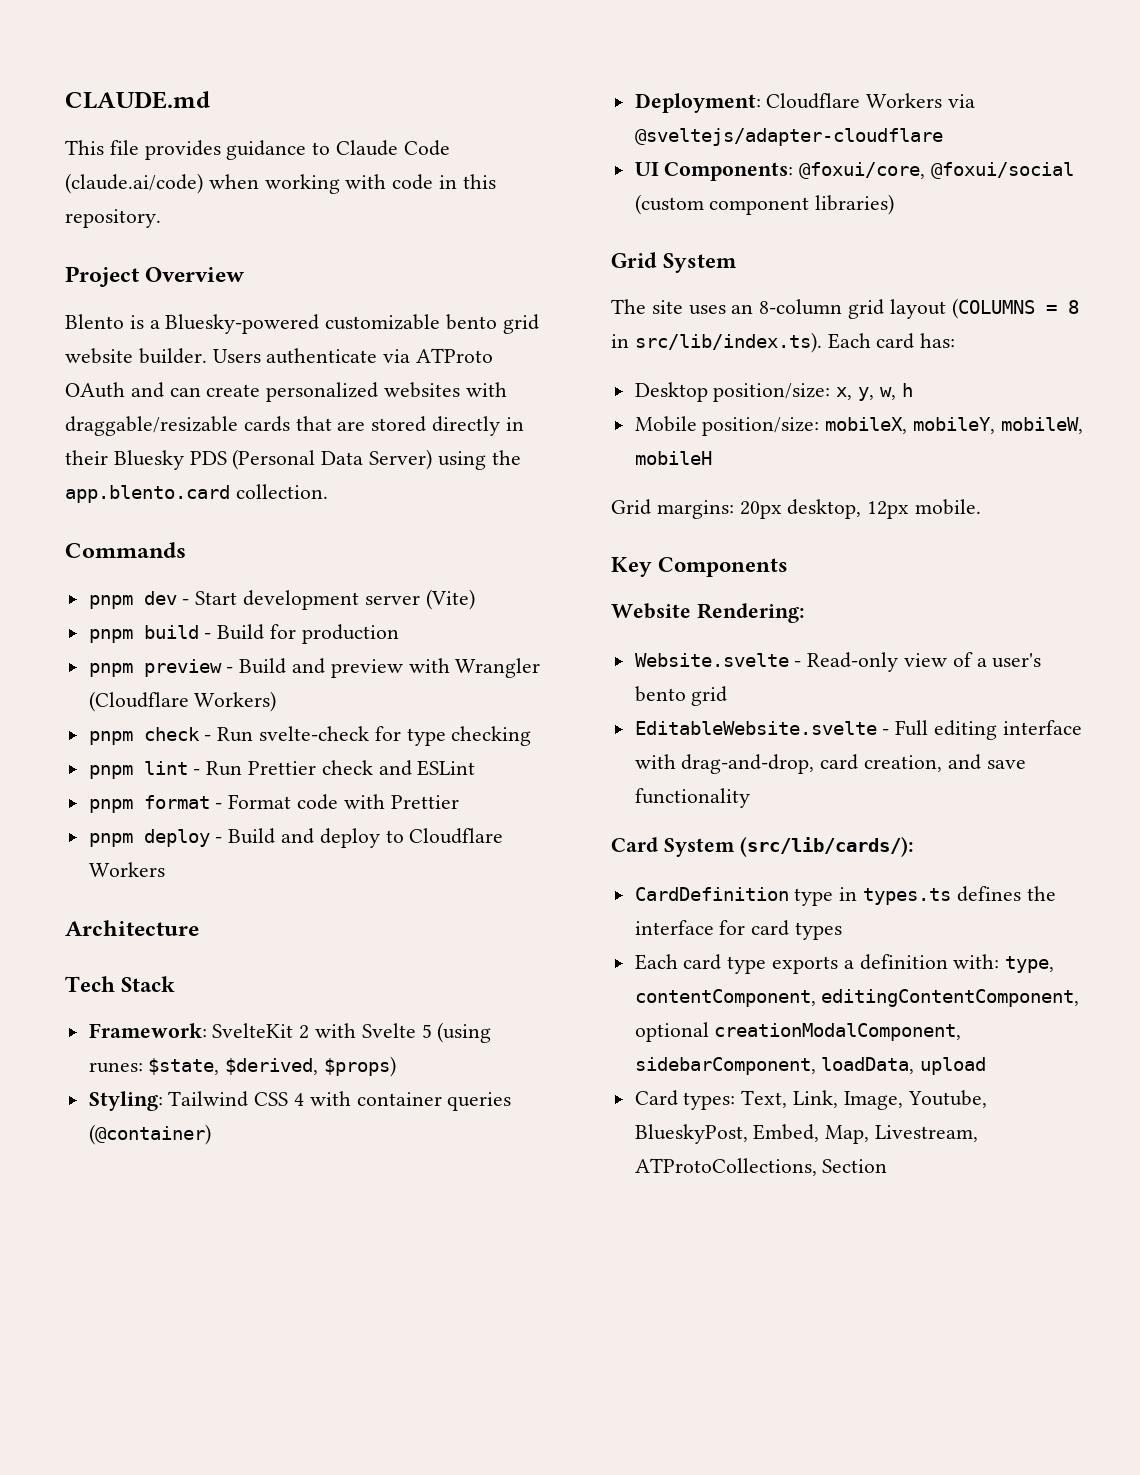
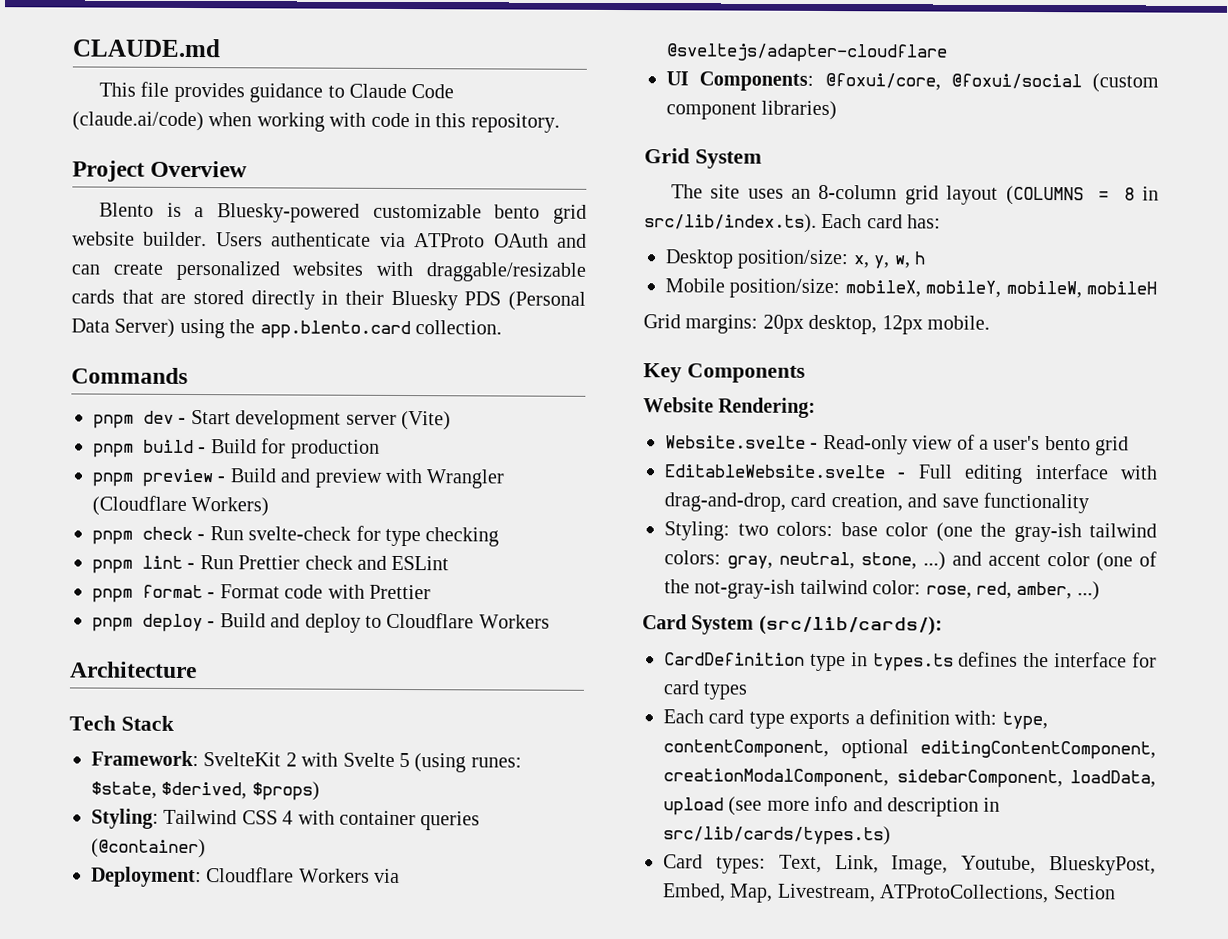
(750, 798) none -> [664,521,1157,543] [664,550,1157,572] [664,579,1100,601] // Styling: two colors: base color (one the gray-ish tailwind colors: gray, neutral, stone, ...) and accent color (one of the not-gray-ish tailwind color: rose, red, amber, ...)
[821,989,1080,1007] [634,1022,709,1042] editingContentComponent, optional -> [840,739,1156,760] optional editingContentComponent,
(987, 1066) none -> [728,795,1001,817] [663,825,891,846] (see more info and description in src/lib/cards/types.ts)

